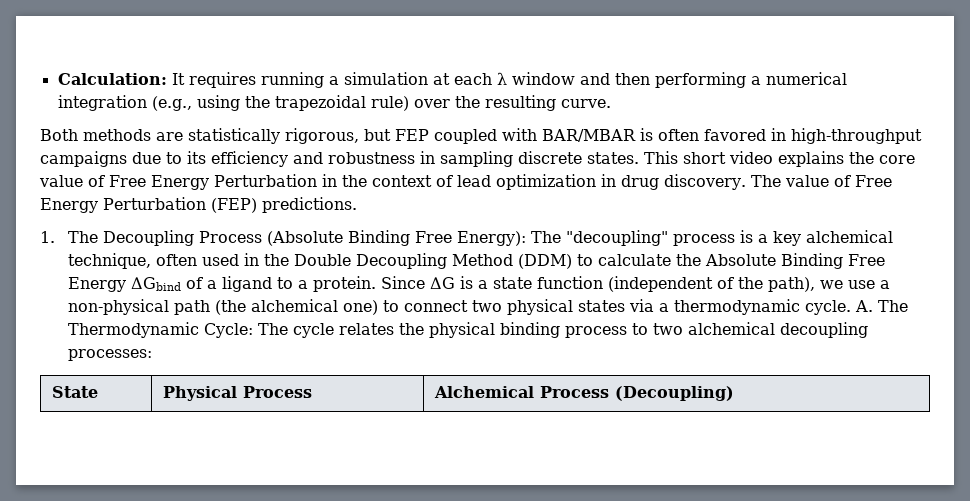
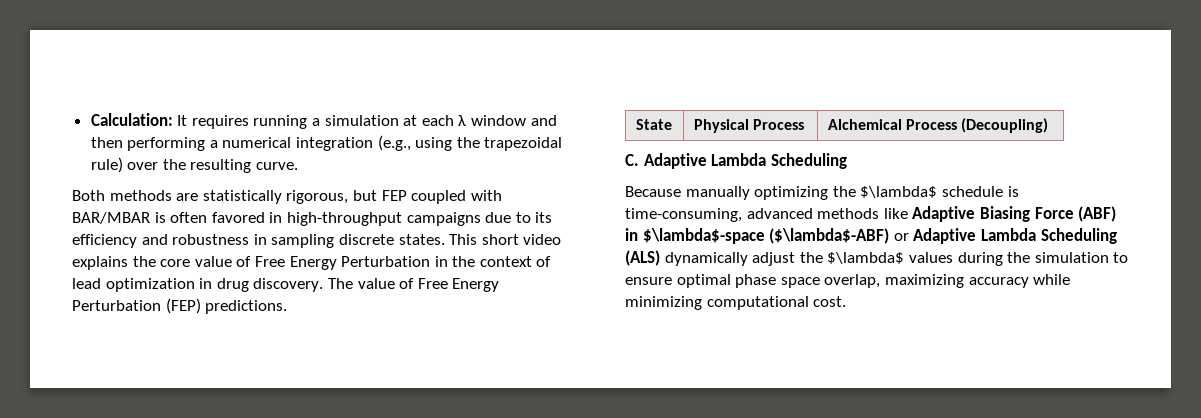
[40,230,893,246] [67,253,885,269] [67,276,890,292] [67,299,908,315] [67,322,868,338] [67,349,152,361] // 1. The Decoupling Process (Absolute Binding Free Energy): The "decoupling" process is a key alchemical technique, often used in the Double Decoupling Method (DDM) to calculate the Absolute Binding Free Energy ΔGbind of a ligand to a protein. Since ΔG is a state function (independent of the path), we use a non-physical path (the alchemical one) to connect two physical states via a thermodynamic cycle. A. The Thermodynamic Cycle: The cycle relates the physical binding process to two alchemical decoupling processes: -> (288, 307) none
(735, 393) none -> [625,153,847,169] [625,186,1019,200] [625,206,1117,222] [625,228,1117,244] [625,250,1129,266] [625,274,1071,288] [625,296,847,310] // C. Adaptive Lambda Scheduling // Because manually optimizing the $\lambda$ schedule is time-consuming, advanced methods like Adaptive Biasing Force (ABF) in $\lambda$-space ($\lambda$-ABF) or Adaptive Lambda Scheduling (ALS) dynamically adjust the $\lambda$ values during the simulation to ensure optimal phase space overlap, maximizing accuracy while minimizing computational cost.

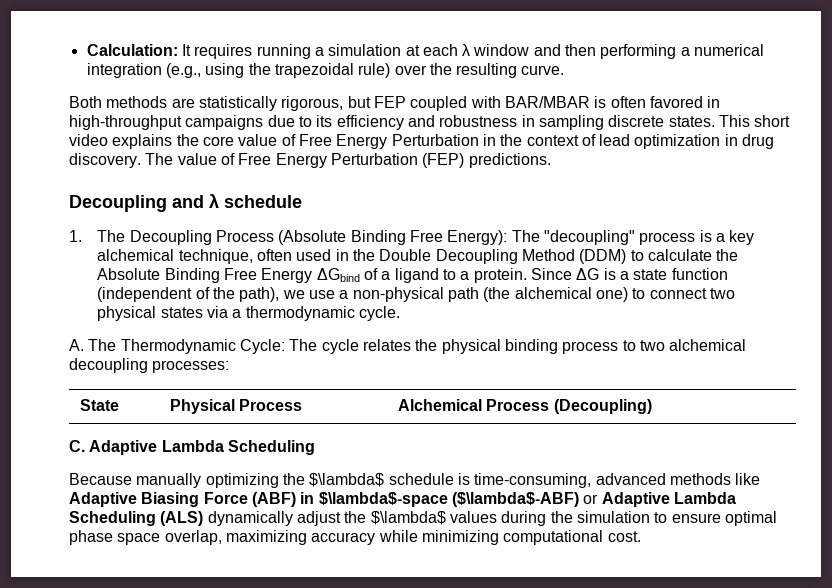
(288, 307) none -> [69,194,302,212] [69,230,755,245] [97,249,739,264] [97,268,728,283] [97,287,735,302] [97,306,401,321] [69,339,747,354] [69,358,230,373] // Decoupling and λ schedule // 1. The Decoupling Process (Absolute Binding Free Energy): The "decoupling" process is a key alchemical technique, often used in the Double Decoupling Method (DDM) to calculate the Absolute Binding Free Energy ΔGbind of a ligand to a protein. Since ΔG is a state function (independent of the path), we use a non-physical path (the alchemical one) to connect two physical states via a thermodynamic cycle. // A. The Thermodynamic Cycle: The cycle relates the physical binding process to two alchemical decoupling processes:

